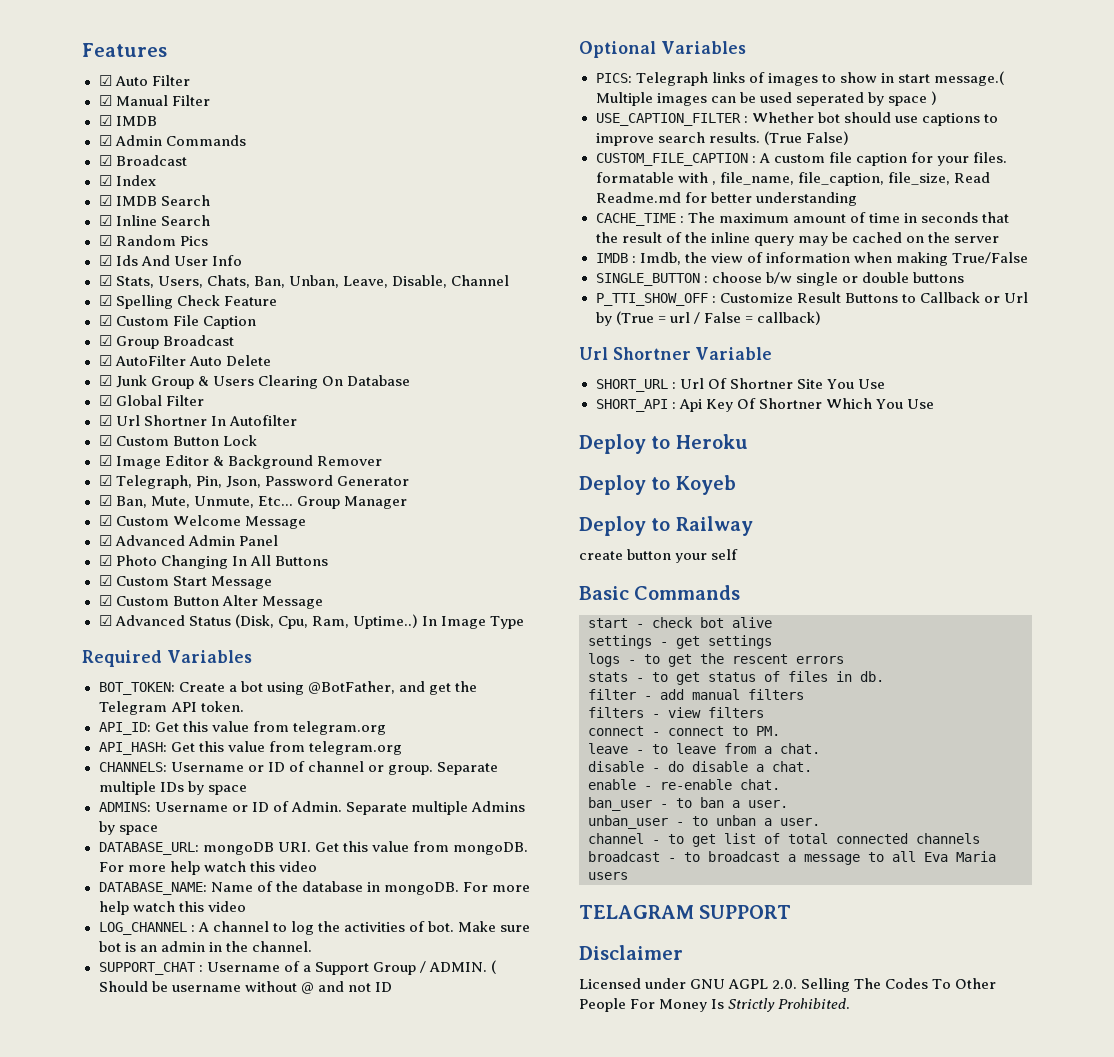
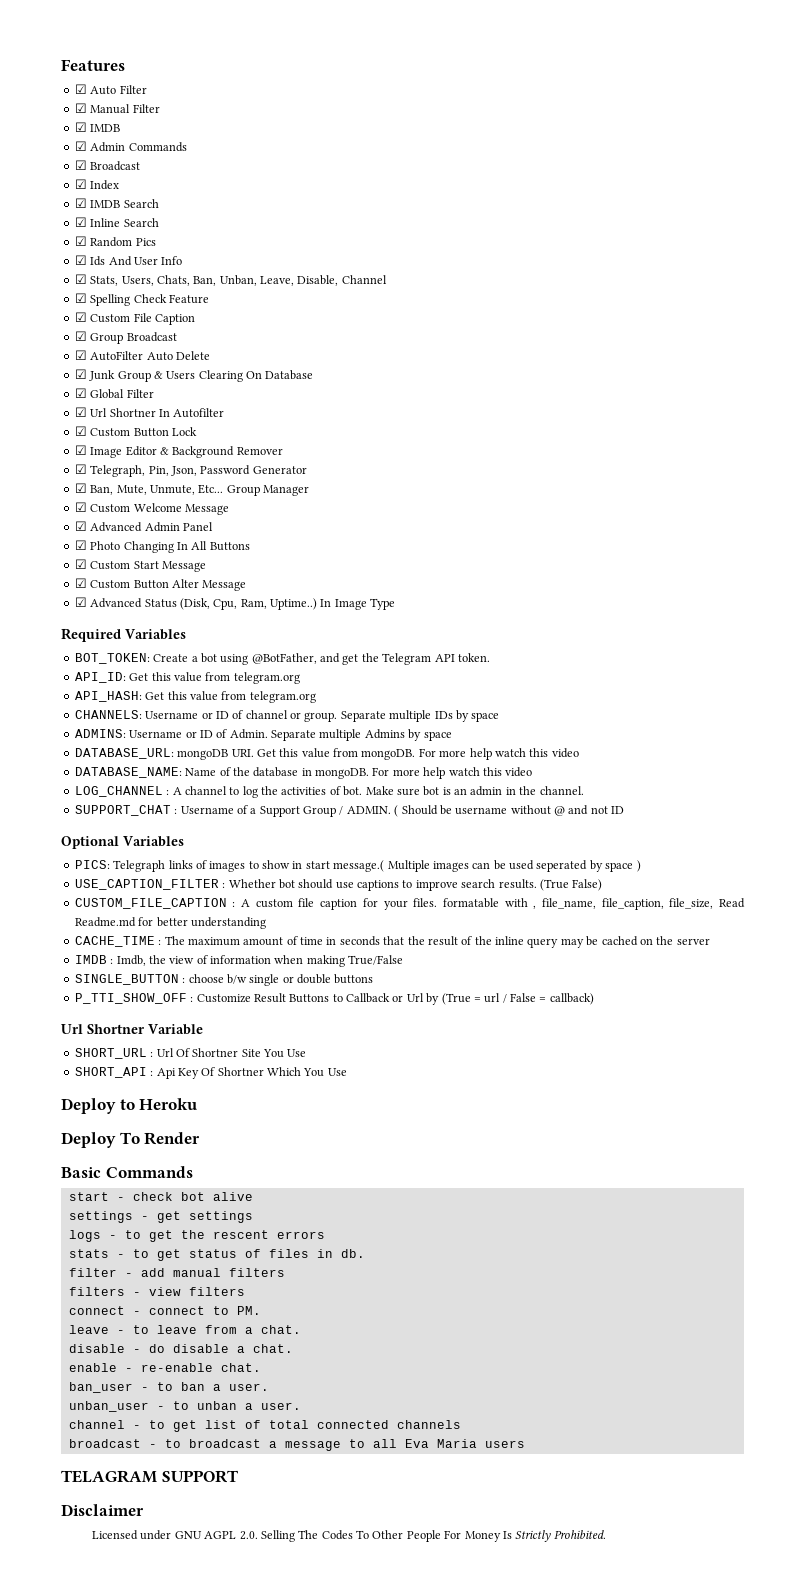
[651,475,736,495] [579,516,753,536] [579,549,739,563] to Koyeb // Deploy to Railway // create button your self -> [119,1132,201,1145] To Render

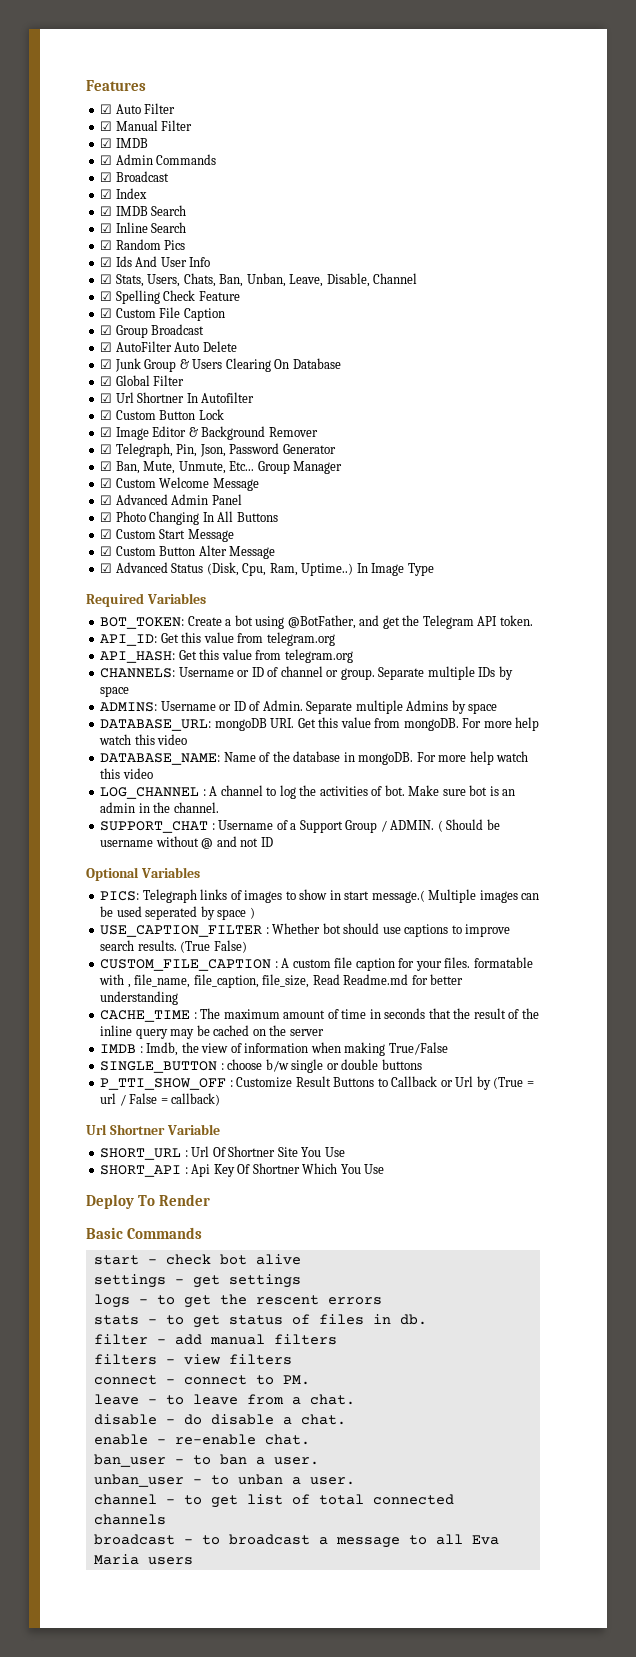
[61,1098,198,1114] // Deploy to Heroku -> (385, 1169) none
[61,1470,238,1483] [61,1504,144,1516] [92,1530,606,1542] // TELAGRAM SUPPORT // Disclaimer // Licensed under GNU AGPL 2.0. Selling The Codes To Other People For Money Is Strictly Prohibited. -> (193, 1561) none

